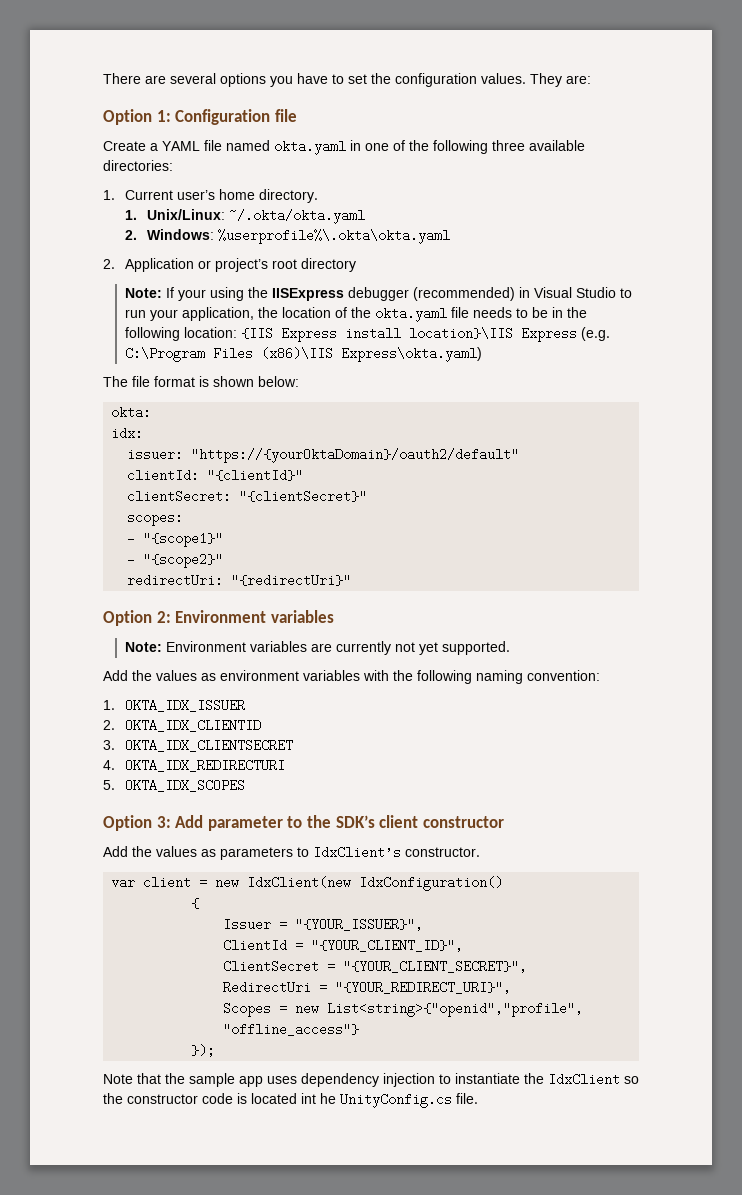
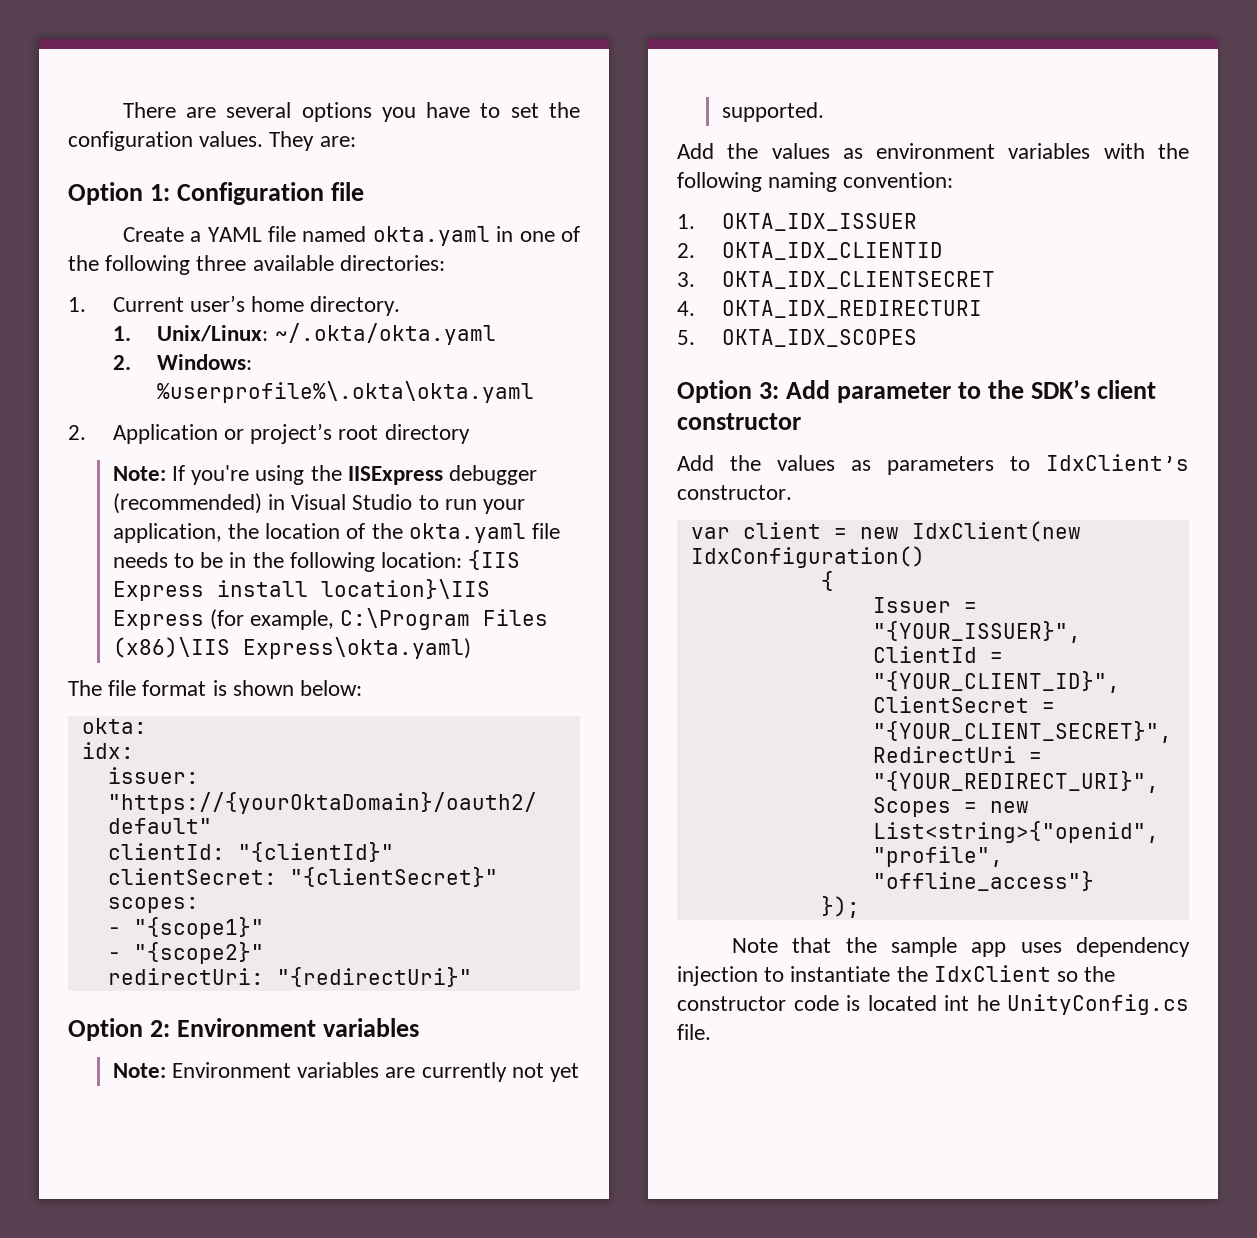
[177,289,206,301] your -> [191,465,250,485] you're
[580,327,610,341] (e.g. -> [209,609,335,630] (for example,

